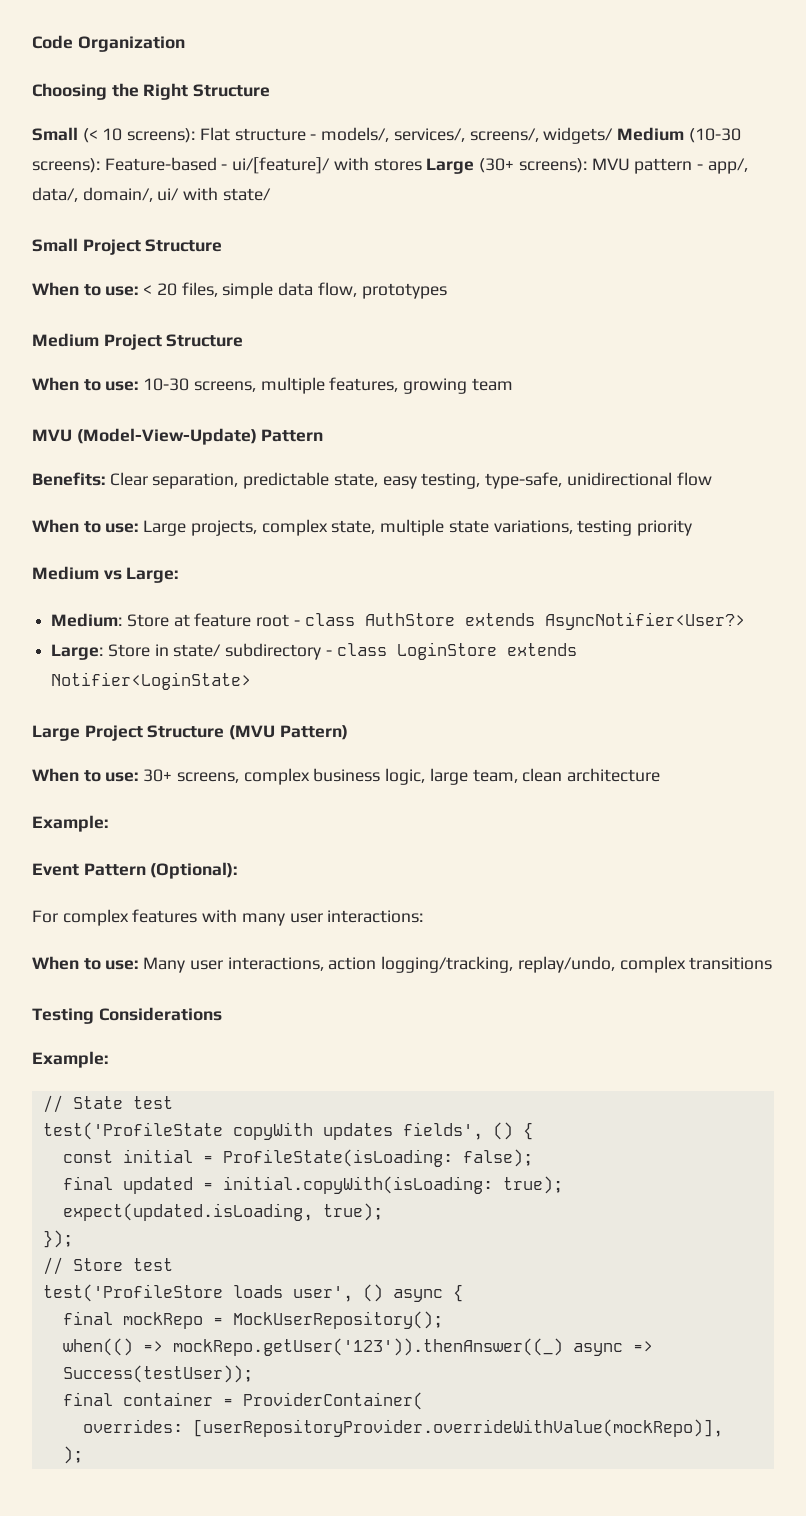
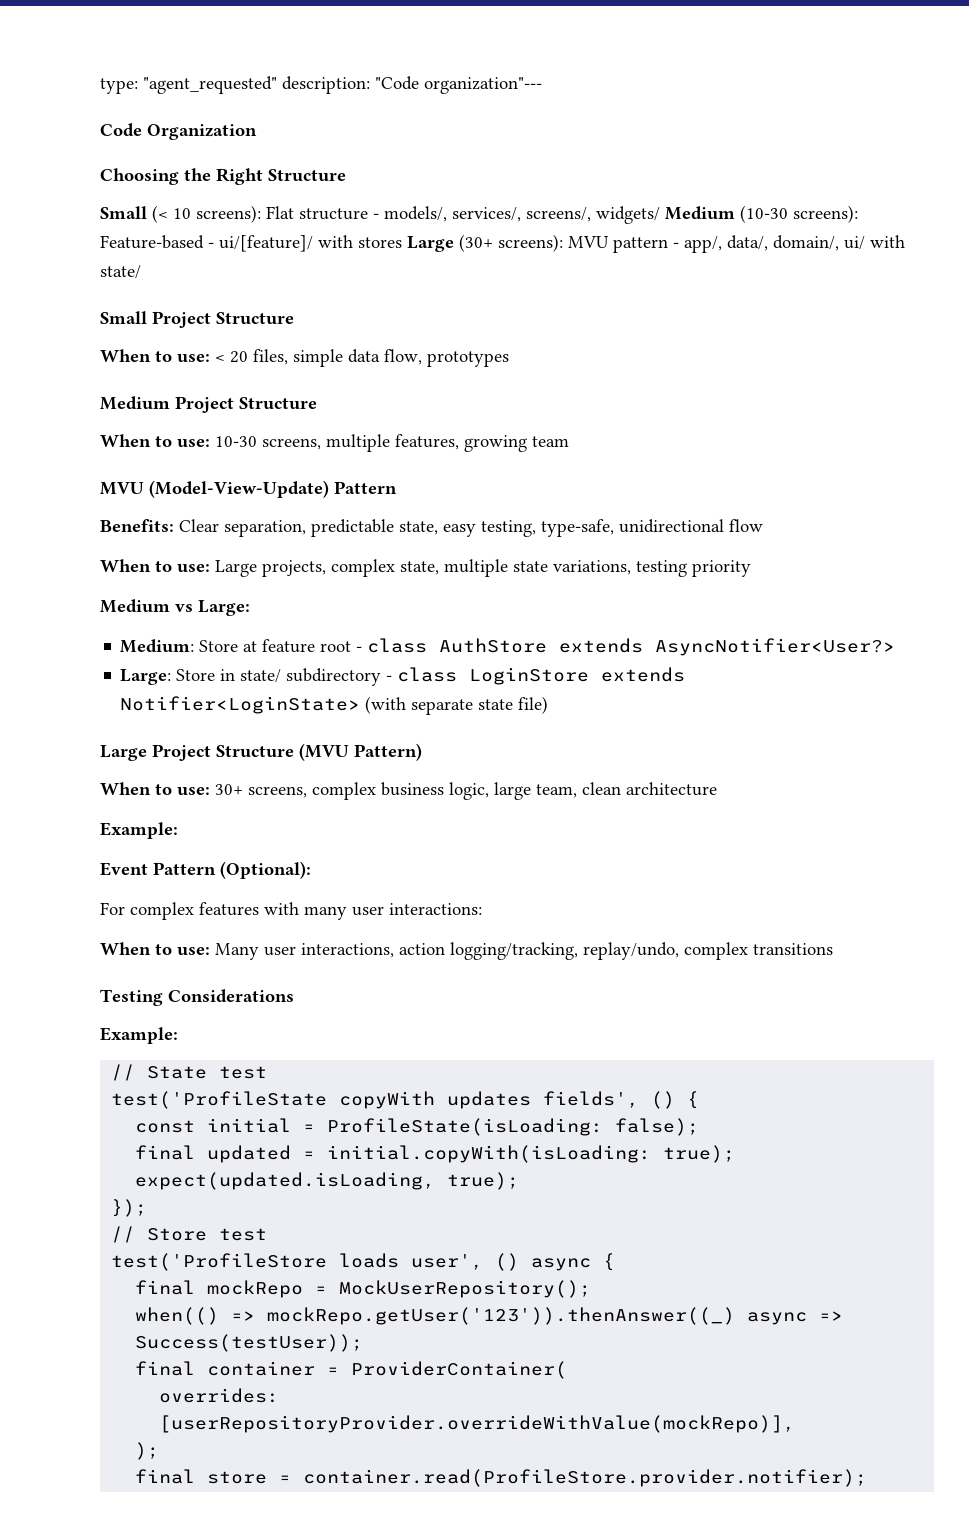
(32, 42) none -> [100,76,542,94] type: "agent_requested" description: "Code organization"--- //
(252, 681) none -> [365,696,549,715] (with separate state file)
(83, 1455) none -> [135,1469,868,1487] // final store = container.read(ProfileStore.provider.notifier);

